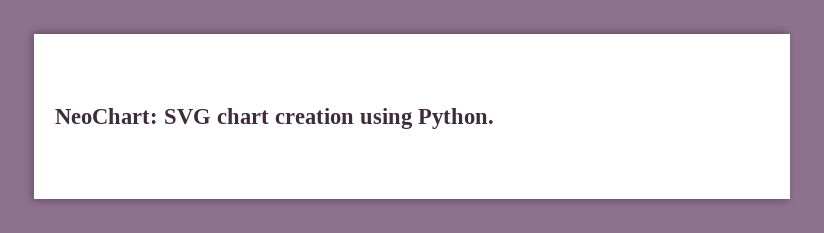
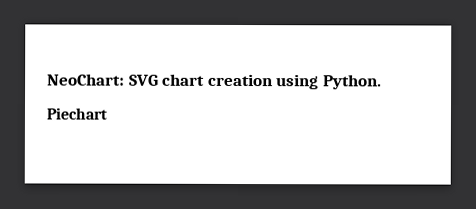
(495, 118) none -> [46,107,107,120] // Piechart

